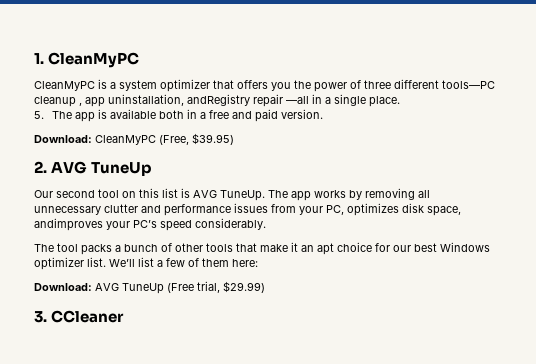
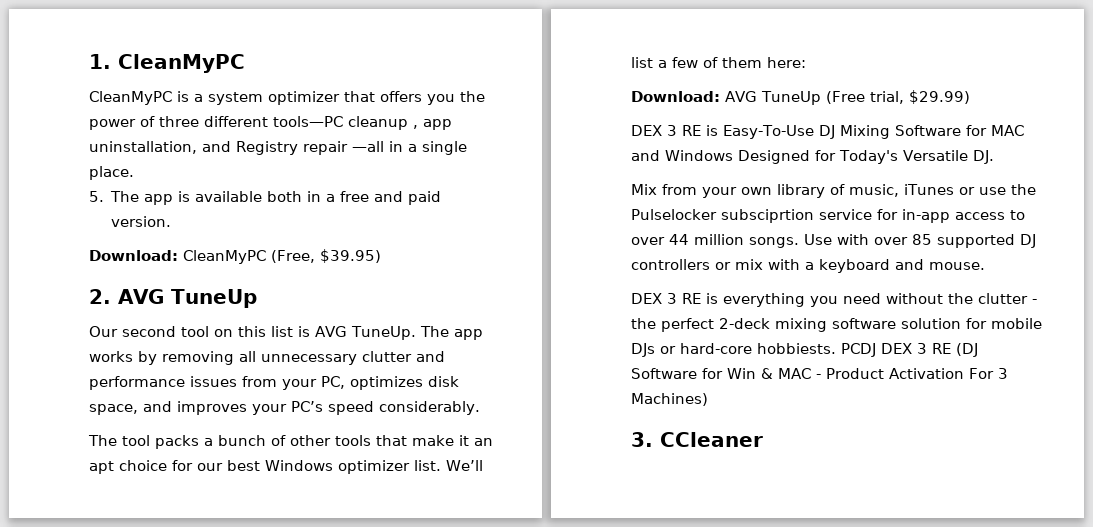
[187,94,250,106] andRegistry -> [202,141,298,155] and Registry
[34,218,103,231] andimproves -> [143,401,247,415] and improves
(265, 287) none -> [631,125,1024,139] [631,150,994,164] [631,184,1036,198] [631,209,1025,223] [631,234,1036,248] [631,259,985,273] [631,293,1037,307] [631,318,1042,332] [631,343,978,357] [631,368,1008,379] [631,393,708,406] // DEX 3 RE is Easy-To-Use DJ Mixing Software for MAC and Windows Designed for Today's Versatile DJ. // Mix from your own library of music, iTunes or use the Pulselocker subsciprtion service for in-app access to over 44 million songs. Use with over 85 supported DJ controllers or mix with a keyboard and mouse. // DEX 3 RE is everything you need without the clutter - the perfect 2-deck mixing software solution for mobile DJs or hard-core hobbiests. PCDJ DEX 3 RE (DJ Software for Win & MAC - Product Activation For 3 Machines)

